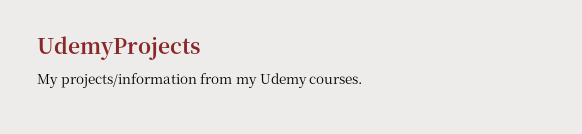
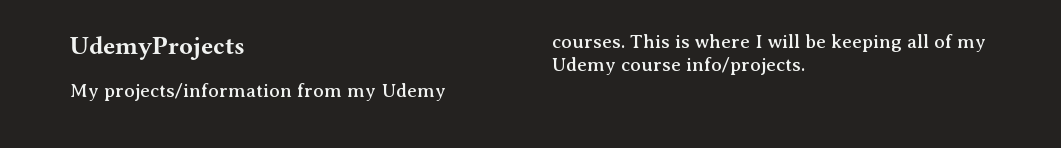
(363, 80) none -> [630,34,987,52] [552,57,806,75] This is where I will be keeping all of my Udemy course info/projects.

